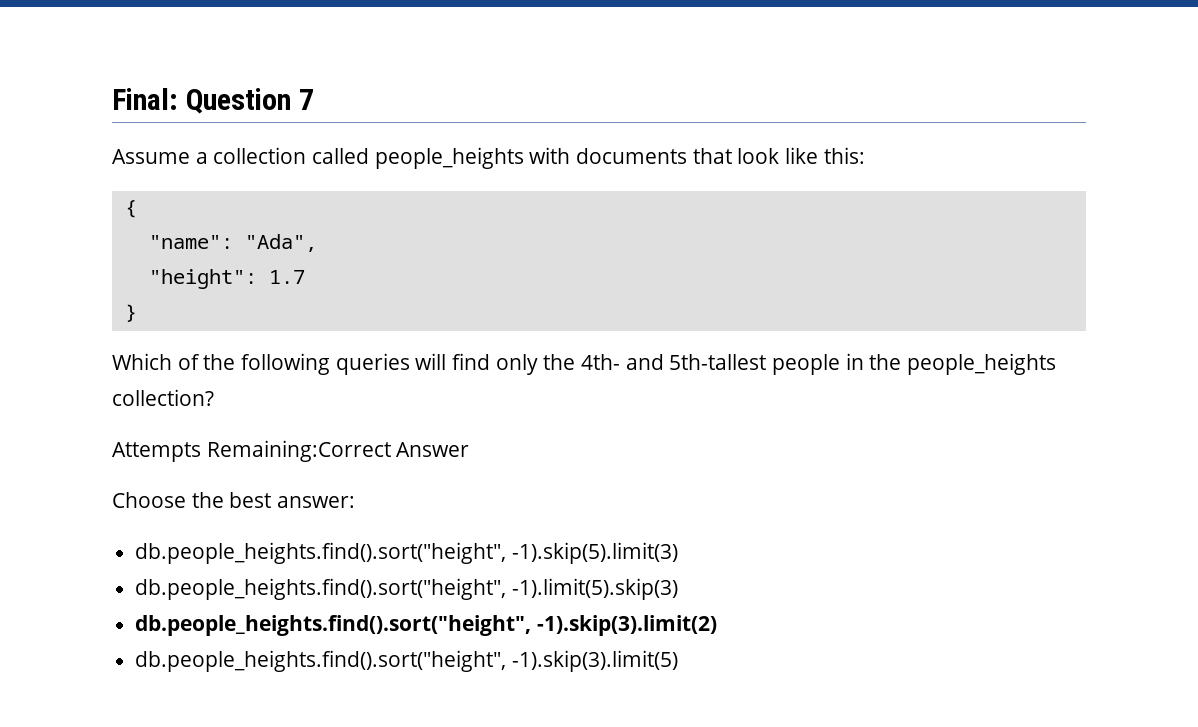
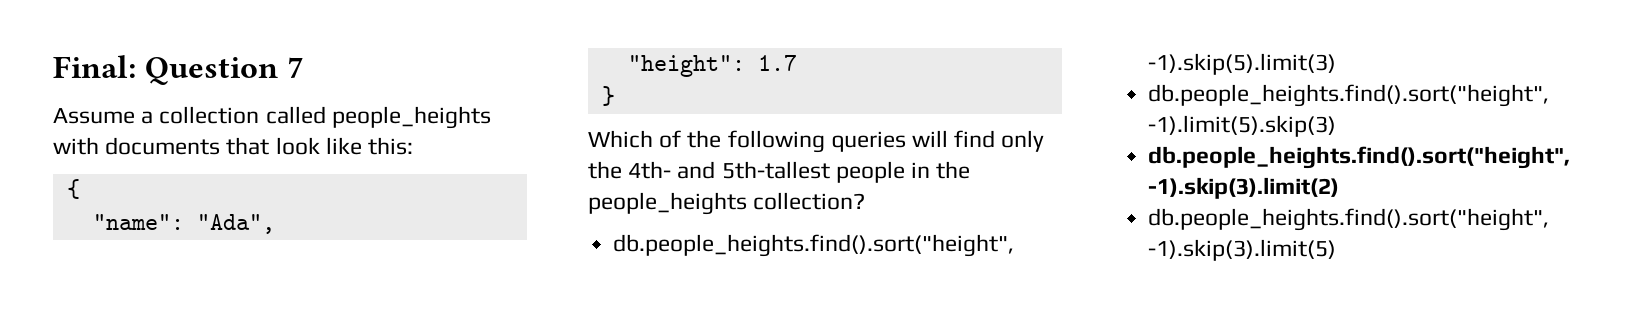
[112,440,470,462] [112,492,356,508] // Attempts Remaining:Correct Answer // Choose the best answer: -> (866, 201) none

